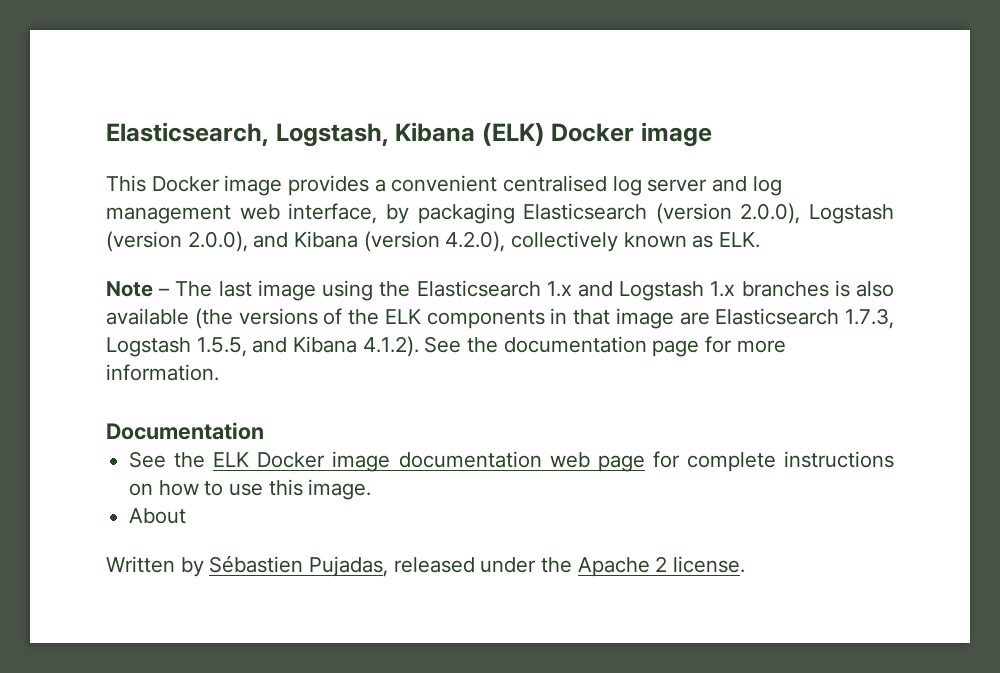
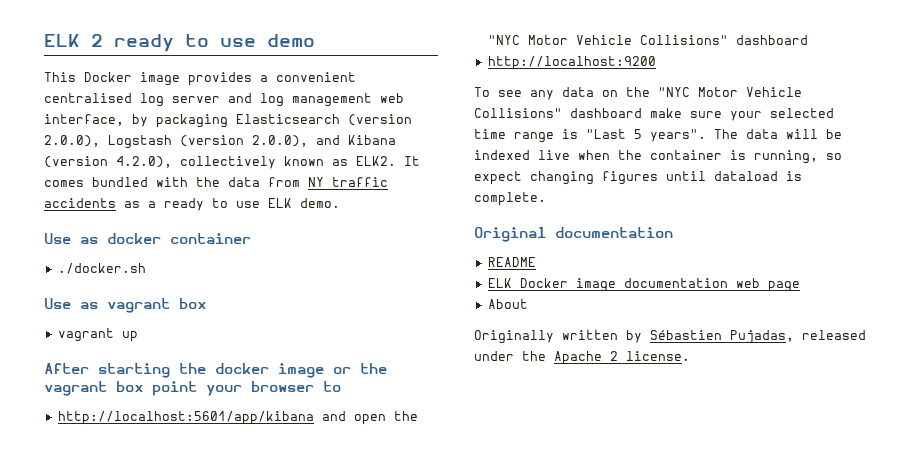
[106,122,713,147] Elasticsearch, Logstash, Kibana (ELK) Docker image -> [44,34,315,52] ELK 2 ready to use demo
[719,232,761,248] [106,280,894,301] [106,308,894,329] [106,336,786,357] [106,364,219,381] [106,422,264,440] [129,451,206,468] ELK. // Note – The last image using the Elasticsearch 1.x and Logstash 1.x branches is also available (the versions of the ELK components in that image are Elasticsearch 1.7.3, Logstash 1.5.5, and Kibana 4.1.2). See the documentation page for more information. // Documentation // See the -> [356,156,420,166] [44,177,388,187] [44,198,340,211] [44,233,251,244] [57,263,146,274] [44,298,206,313] [57,328,138,342] [44,363,387,378] [44,381,341,396] [57,411,418,425] [487,35,808,45] [487,56,656,70] [474,87,802,100] [474,108,834,121] [474,129,842,143] [474,150,842,164] [474,171,802,185] [474,192,546,206] [474,227,673,242] [487,257,536,267] ELK2. It comes bundled with the data from NY traffic accidents as a ready to use ELK demo. // Use as docker container // ./docker.sh // Use as vagrant box // vagrant up // After starting the docker image or the vagrant box point your browser to // http://localhost:5601/app/kibana and open the "NYC Motor Vehicle Collisions" dashboard // http://localhost:9200 // To see any data on the "NYC Motor Vehicle Collisions" dashboard make sure your selected time range is "Last 5 years". The data will be indexed live when the container is running, so expect changing figures until dataload is complete. // Original documentation // README //
[652,451,894,472] [129,479,372,500] for complete instructions on how to use this image. -> (800, 286) none
[106,556,175,573] Written -> [474,330,618,344] Originally written

